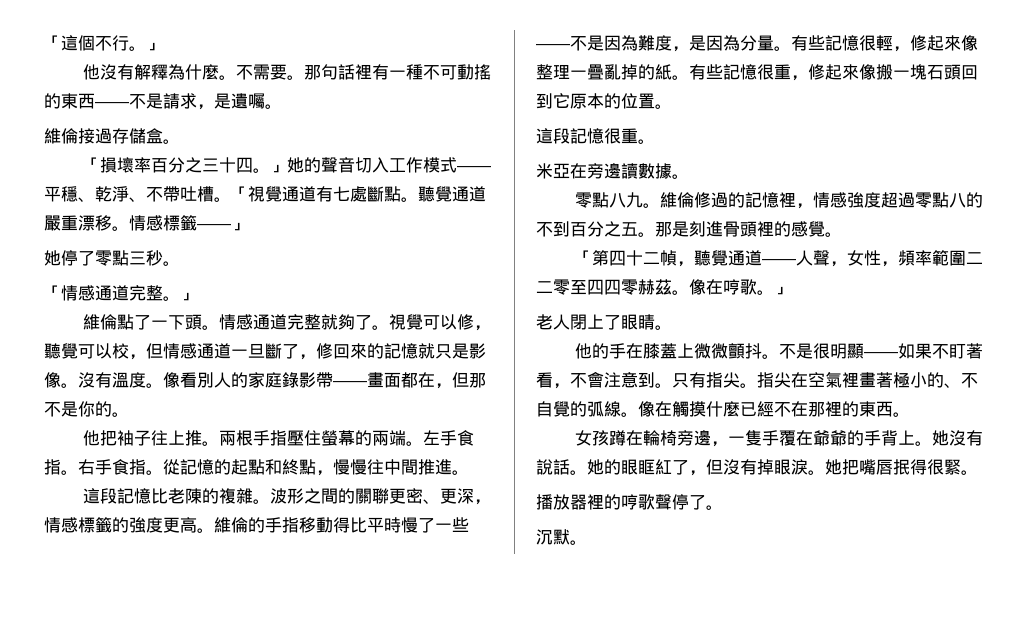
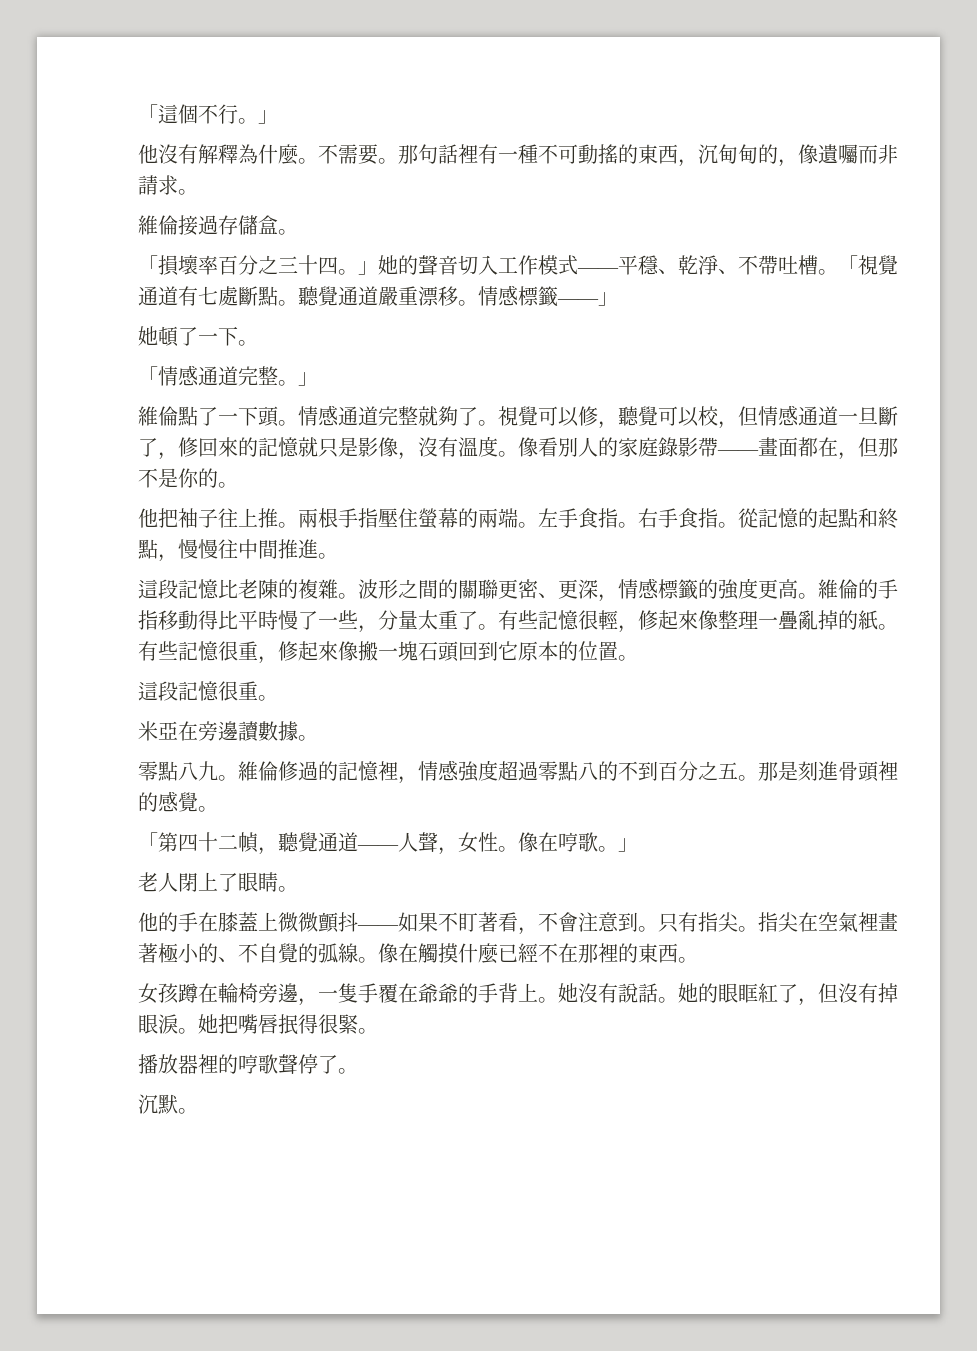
[95,93,265,110] ——不是請求，是遺囑 -> [678,144,898,167] [138,175,178,195] ，沉甸甸的，像遺囑而非請求
[61,250,163,266] 停了零點三秒 -> [158,326,238,347] 頓了一下
[61,383,78,388] 。 -> [398,452,418,460] ，
[536,35,774,52] ——不是因為難度，是因為分量 -> [358,610,478,633] ，分量太重了
[880,250,983,267] [536,279,672,295] ，頻率範圍二二零至四四零赫茲 -> (498, 842) none
[761,343,864,359] 。不是很明顯 -> (358, 922) none

